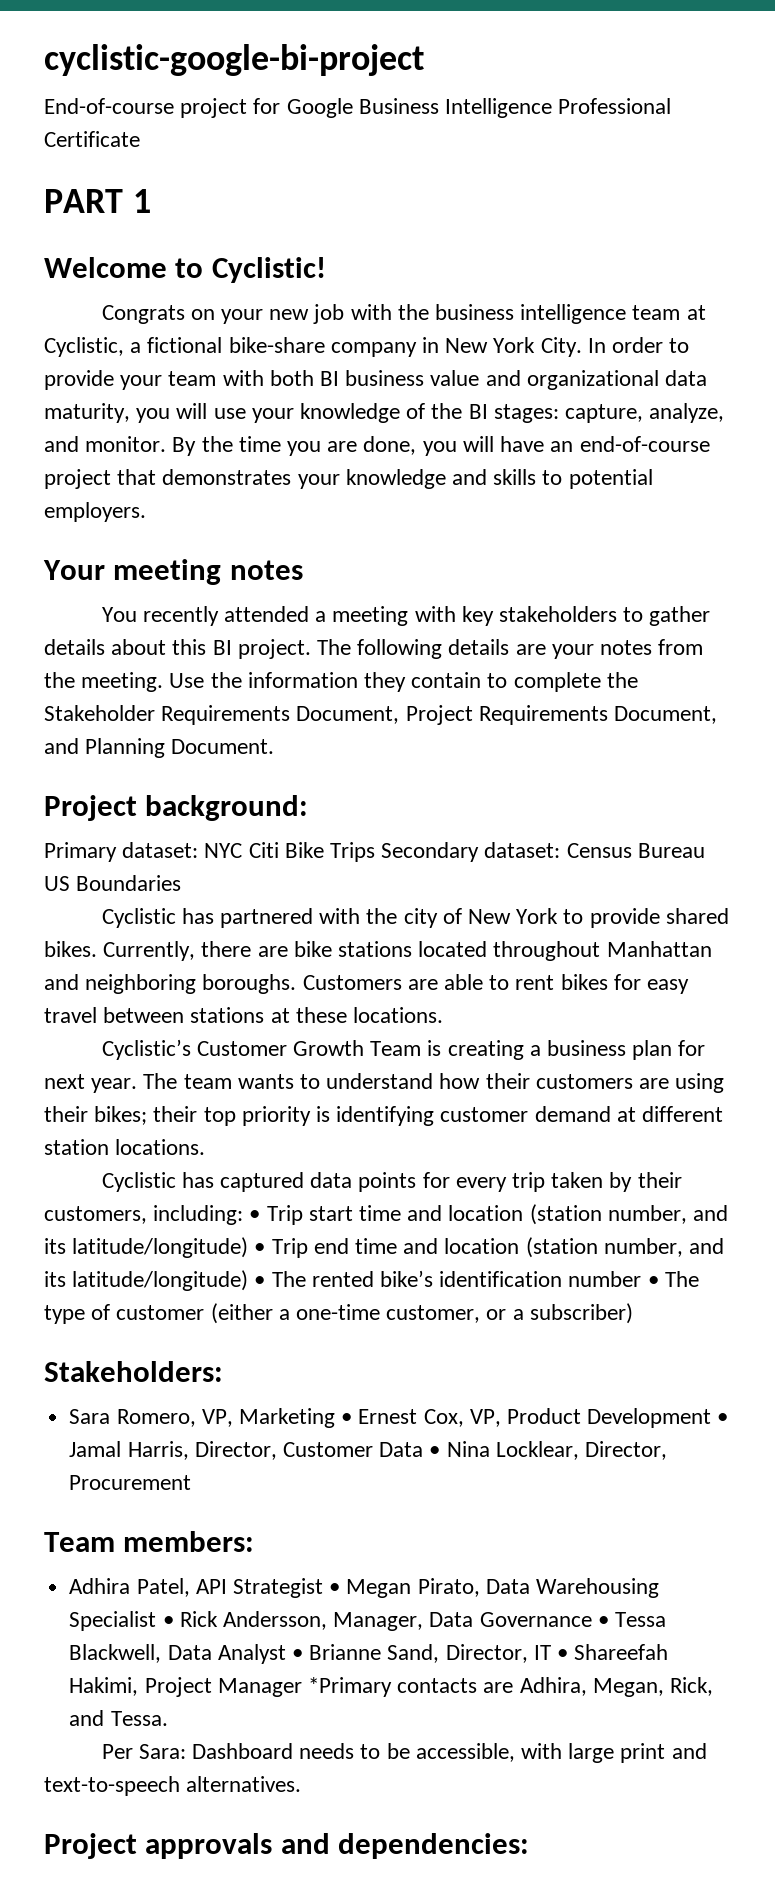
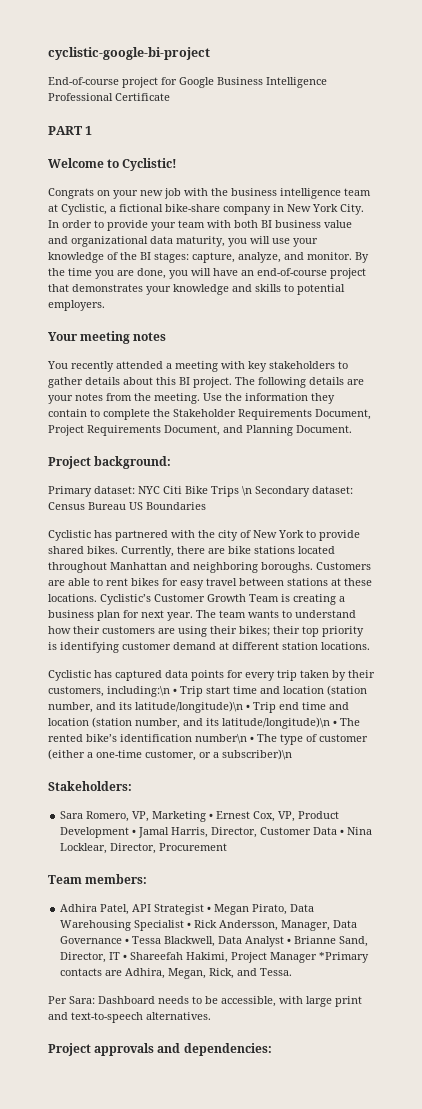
(376, 852) none -> [242,486,252,496] \n
(444, 1015) // -> (97, 598) none
[153,1205,244,1225] including: -> [107,686,170,697] including:\n
[72,1237,249,1258] latitude/longitude) -> [135,701,243,713] latitude/longitude)\n
[72,1270,249,1291] latitude/longitude) -> [222,717,330,729] latitude/longitude)\n
[568,1271,642,1287] number -> [195,734,247,744] number\n
[529,1303,633,1324] subscriber) -> [222,749,292,760] subscriber)\n

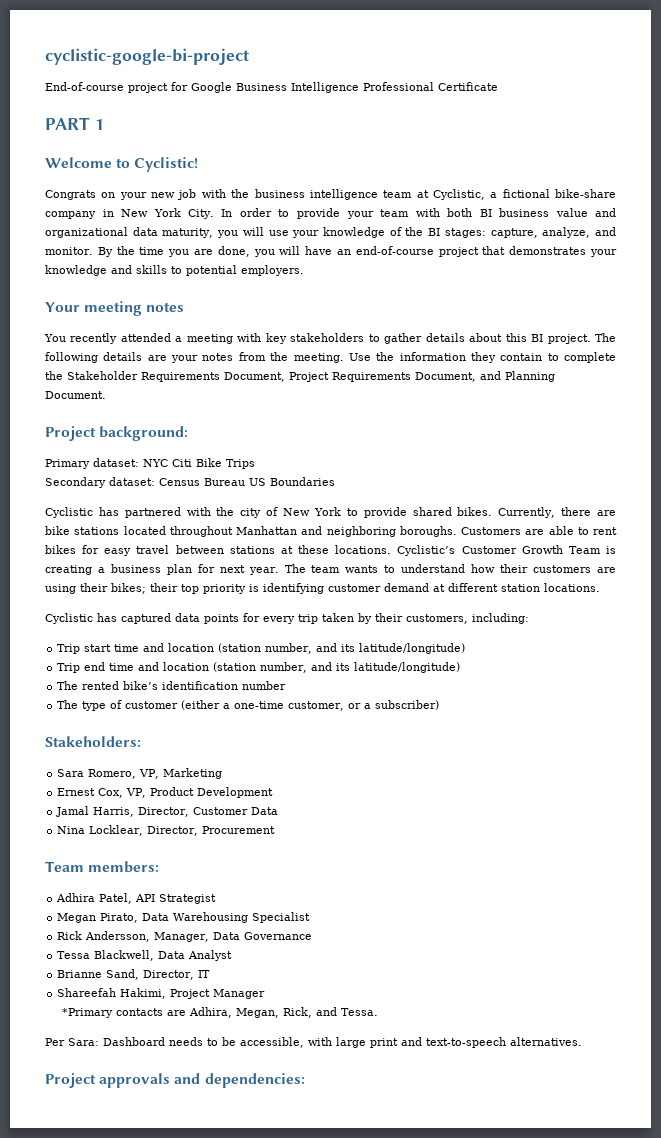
[242,486,252,496] \n -> (255, 464) //
[107,686,177,697] including:\n • -> [472,613,529,624] including: //
[135,701,250,713] latitude/longitude)\n • -> [359,643,466,654] latitude/longitude) //
[222,717,337,729] latitude/longitude)\n • -> [354,662,461,673] latitude/longitude) //
[195,734,254,744] number\n • -> [242,681,287,690] number //
[222,749,292,760] subscriber)\n -> [375,700,440,710] subscriber)
[209,813,214,819] • -> (223, 773) //
[132,829,137,835] • -> (274, 792) //
[340,829,345,835] • -> (279, 811) //
[207,906,212,912] • -> (217, 899) //
[187,922,192,928] • -> (311, 917) //
[125,938,130,944] • -> (313, 936) //
[287,938,292,944] • -> (233, 955) //
[123,954,128,960] • -> (211, 974) //
(318, 957) none -> (266, 994) //

